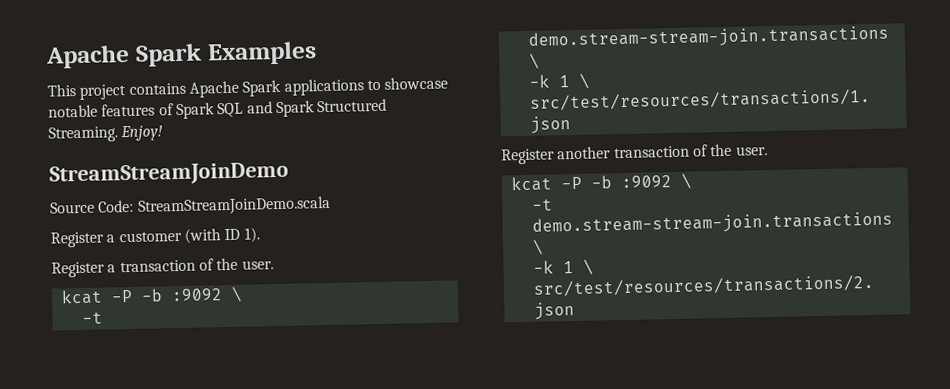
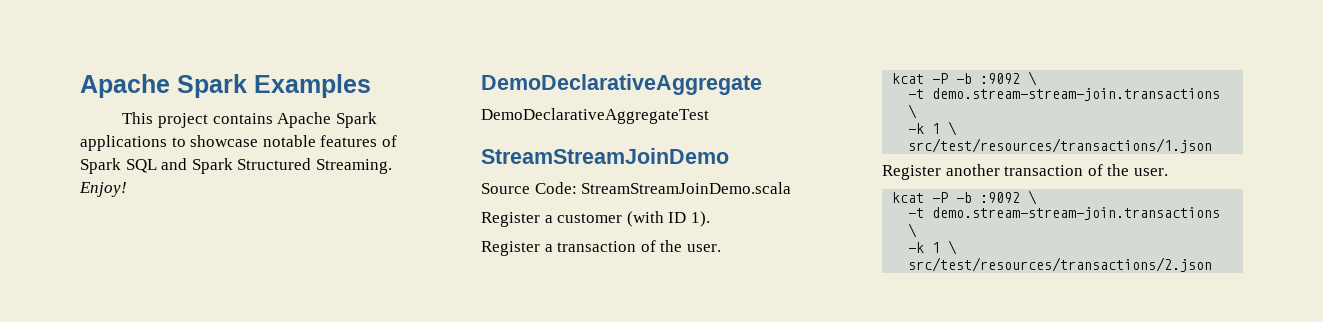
(164, 133) none -> [481,74,762,95] [481,108,709,124] // DemoDeclarativeAggregate // DemoDeclarativeAggregateTest

